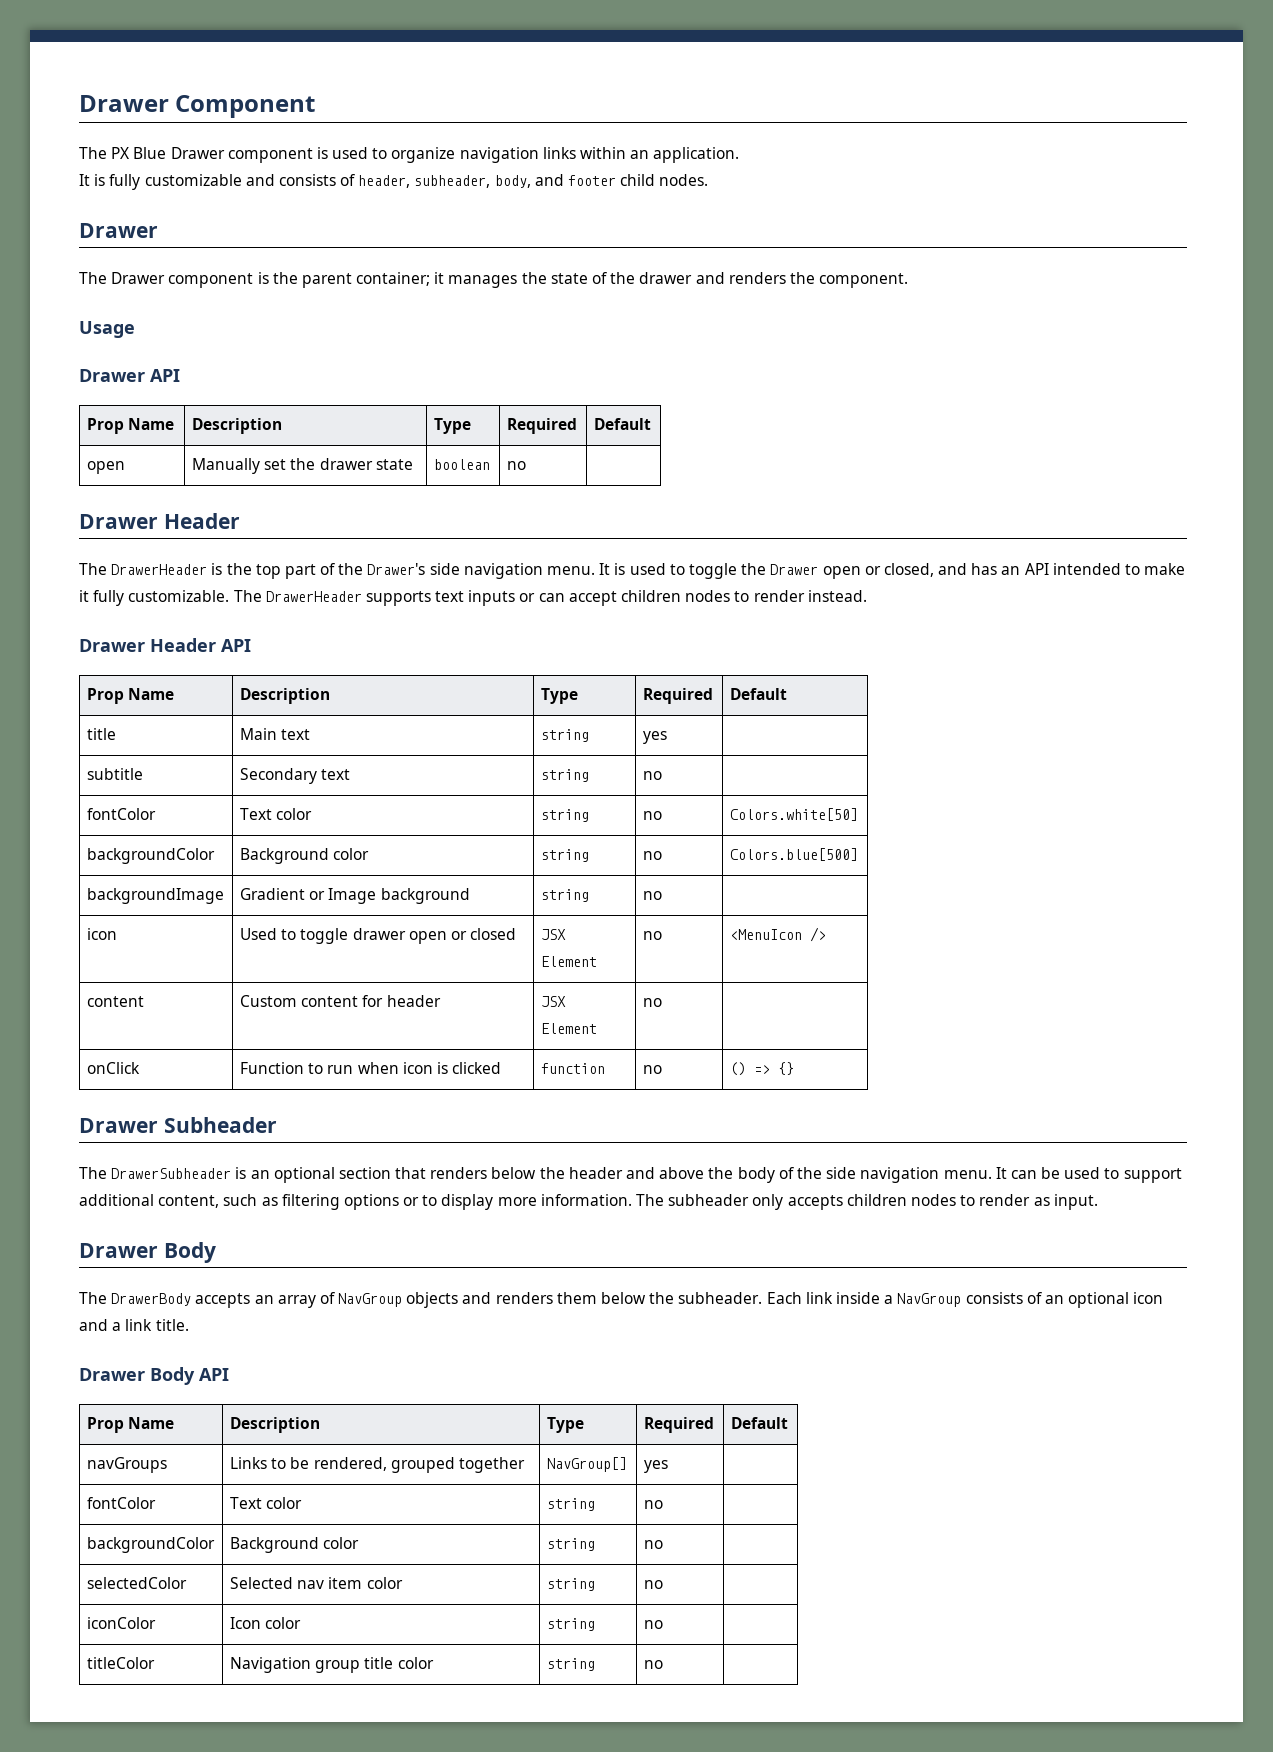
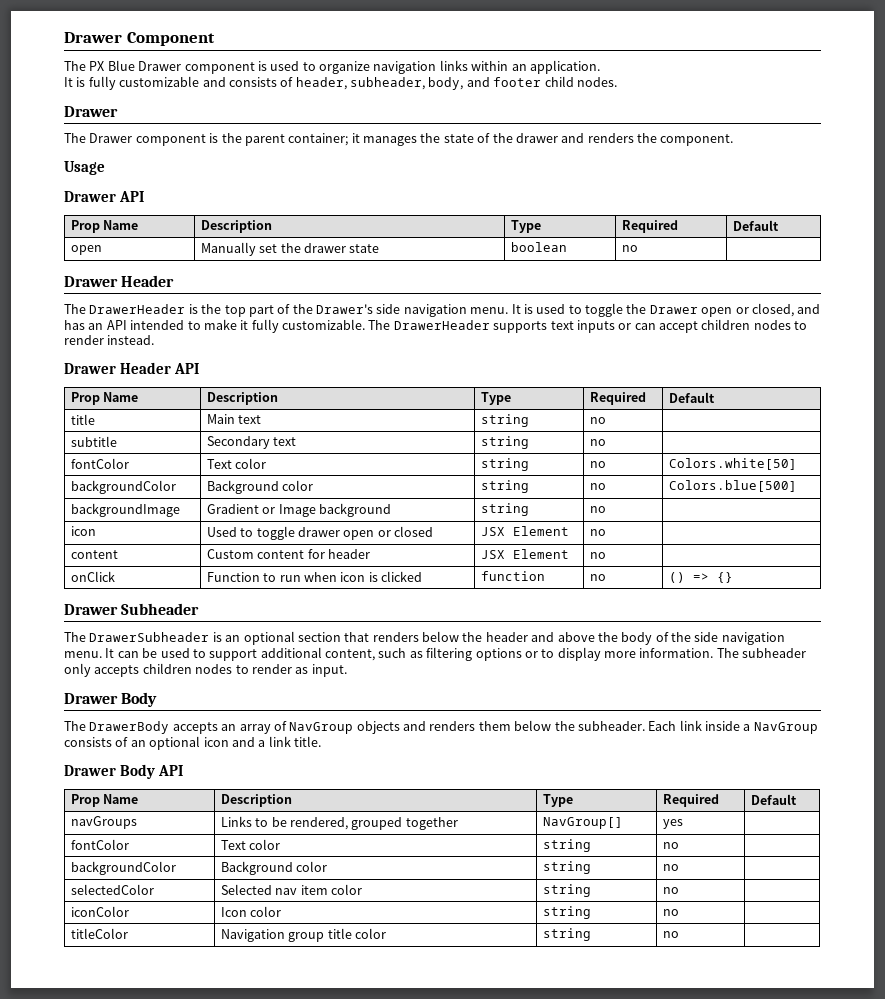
[642,731,667,744] yes -> [589,417,606,424] no
[729,927,826,942] <MenuIcon /> -> (606, 532) none

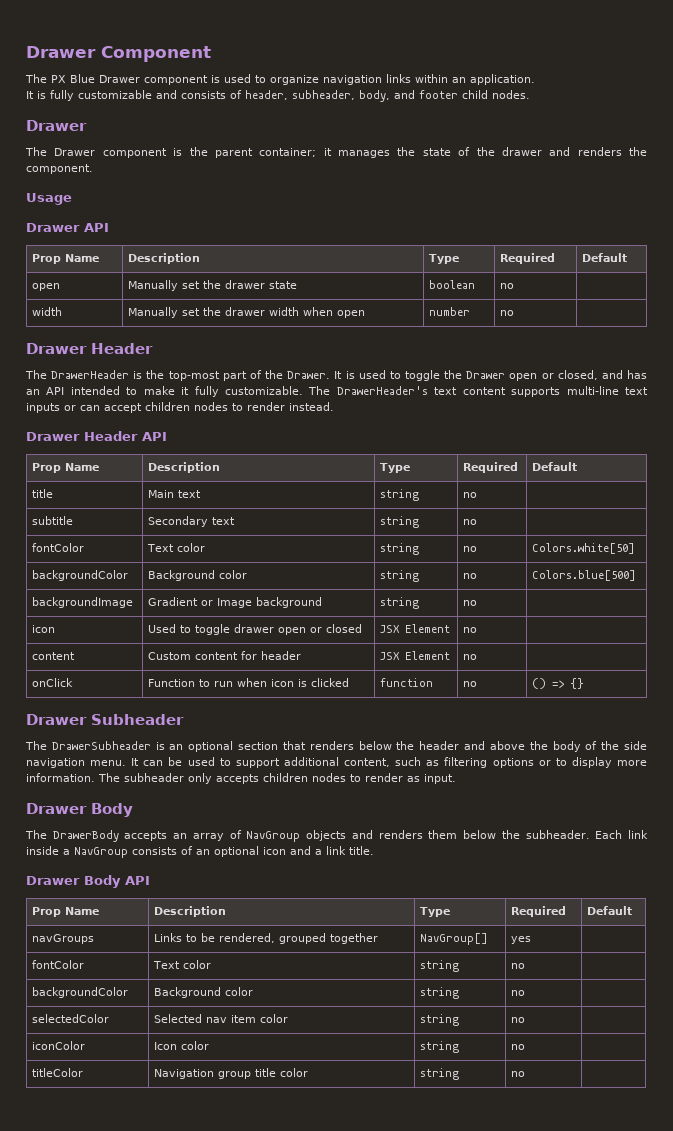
(638, 248) none -> [31,307,62,316] [127,307,365,318] [428,307,470,316] [499,310,514,316] // width | Manually set the drawer width when open | number | no |
[224,305,246,317] top -> [168,371,220,381] top-most
[316,304,509,317] Drawer's side navigation menu. -> [287,371,331,379] Drawer.
[393,320,548,333] DrawerHeader supports -> [336,386,619,397] DrawerHeader's text content supports multi-line

